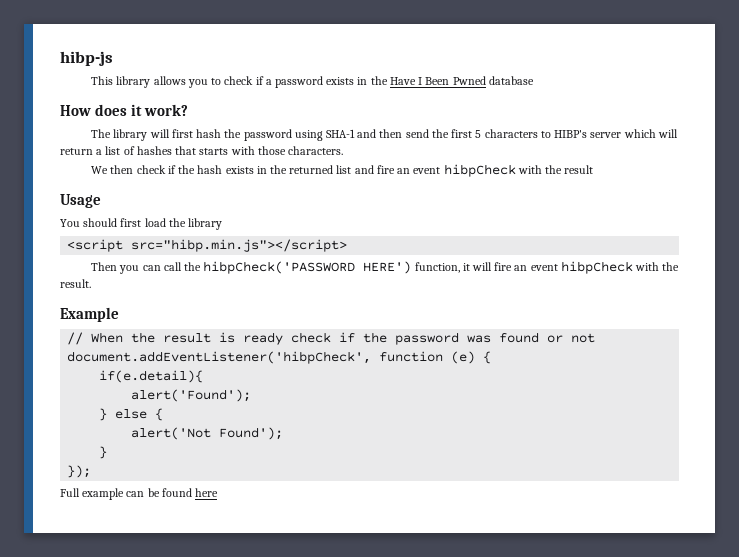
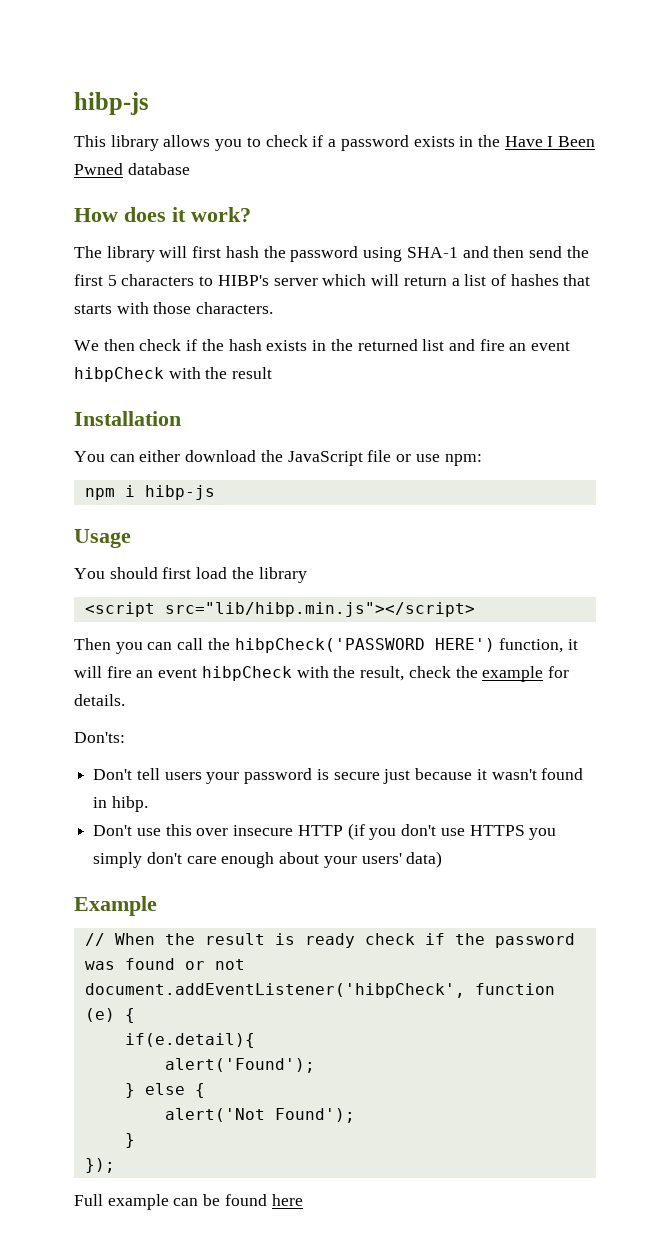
(594, 169) none -> [74,411,181,426] [74,450,482,466] [84,485,215,500] // Installation // You can either download the JavaScript file or use npm: // npm i hibp-js
[131,239,348,252] src="hibp.min.js"></script> -> [164,602,475,617] src="lib/hibp.min.js"></script>
[60,279,91,288] result. -> [360,666,569,682] [74,694,125,706] [74,732,125,743] [93,768,584,784] [93,796,148,812] [93,823,557,840] [93,851,443,868] result, check the example for details. // Don'ts: // Don't tell users your password is secure just because it wasn't found in hibp. // Don't use this over insecure HTTP (if you don't use HTTPS you simply don't care enough about your users' data)

